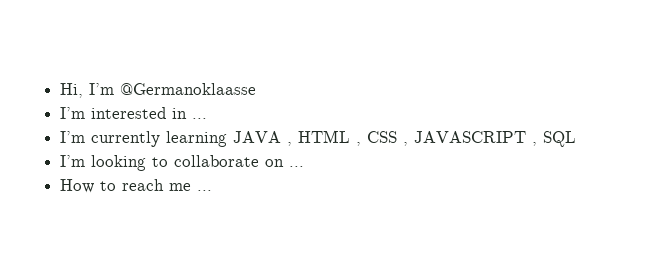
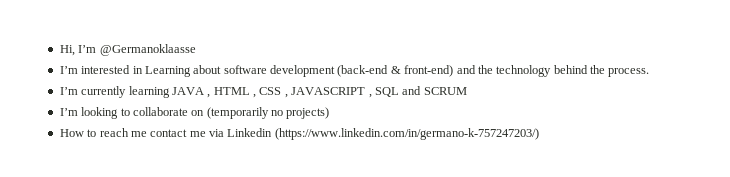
[192,118,208,119] ... -> [144,65,650,77] Learning about software development (back-end & front-end) and the technology behind the process.
(577, 139) none -> [402,86,467,95] and SCRUM
[289,166,305,167] ... -> [206,107,330,119] (temporarily no projects)
[197,190,213,191] ... -> [150,128,539,140] contact me via Linkedin (https://www.linkedin.com/in/germano-k-757247203/)

